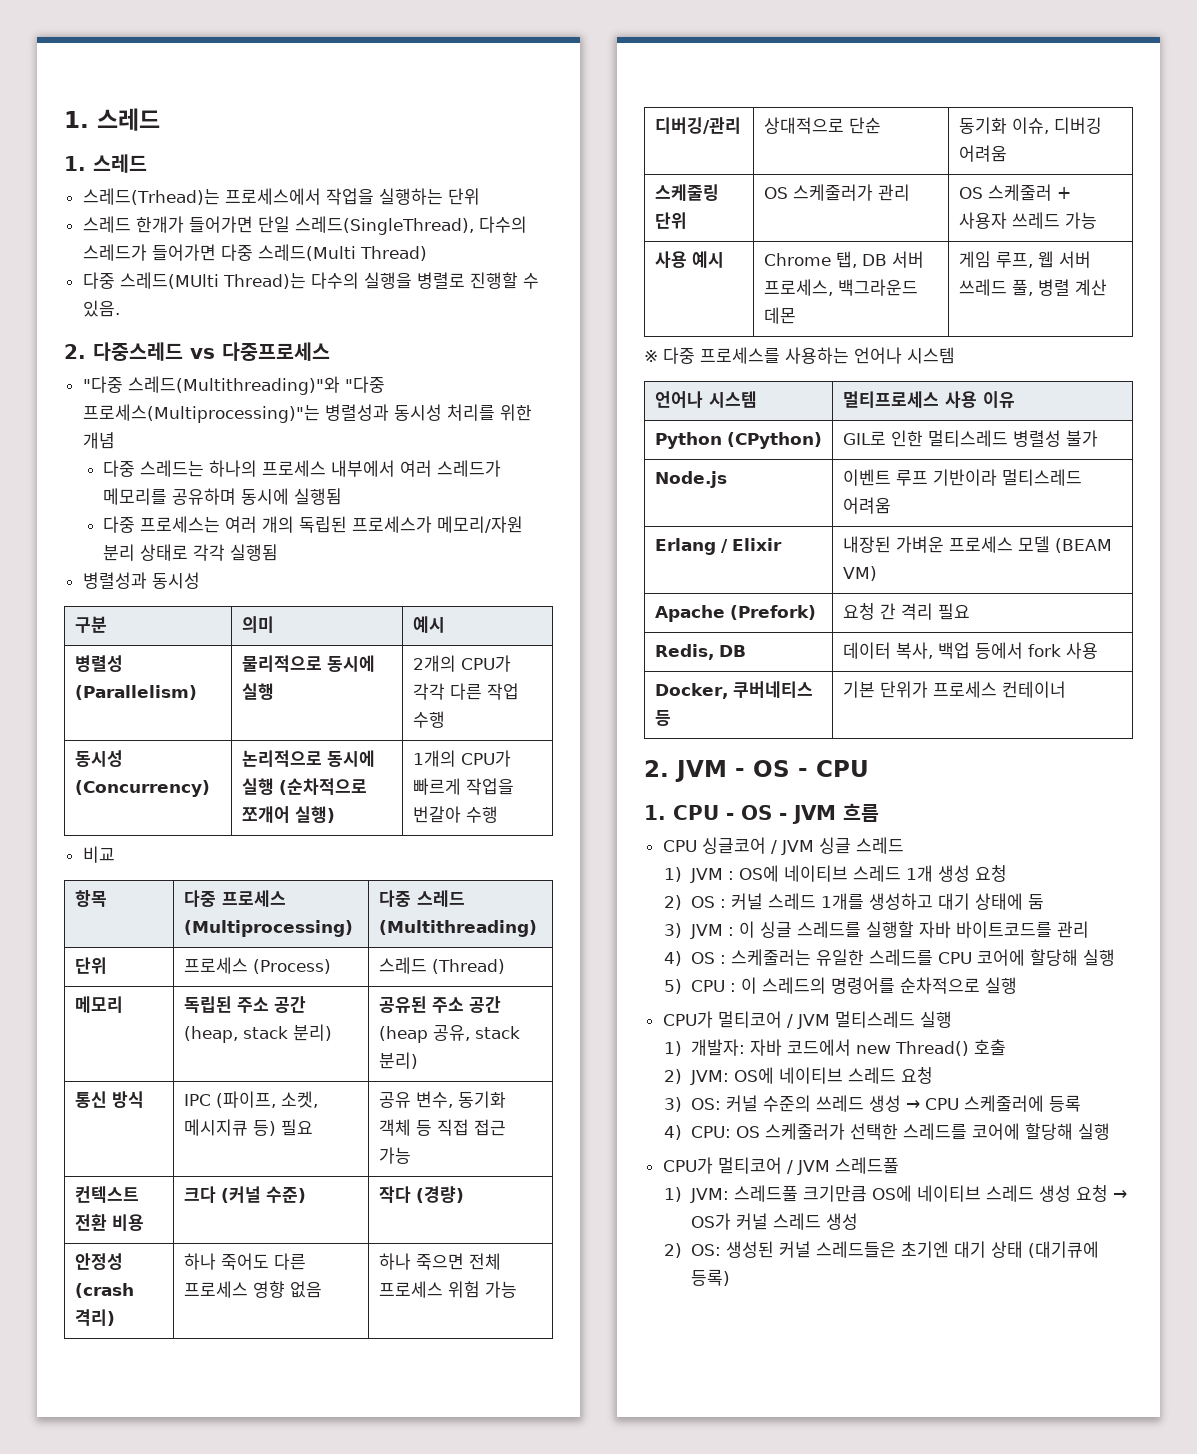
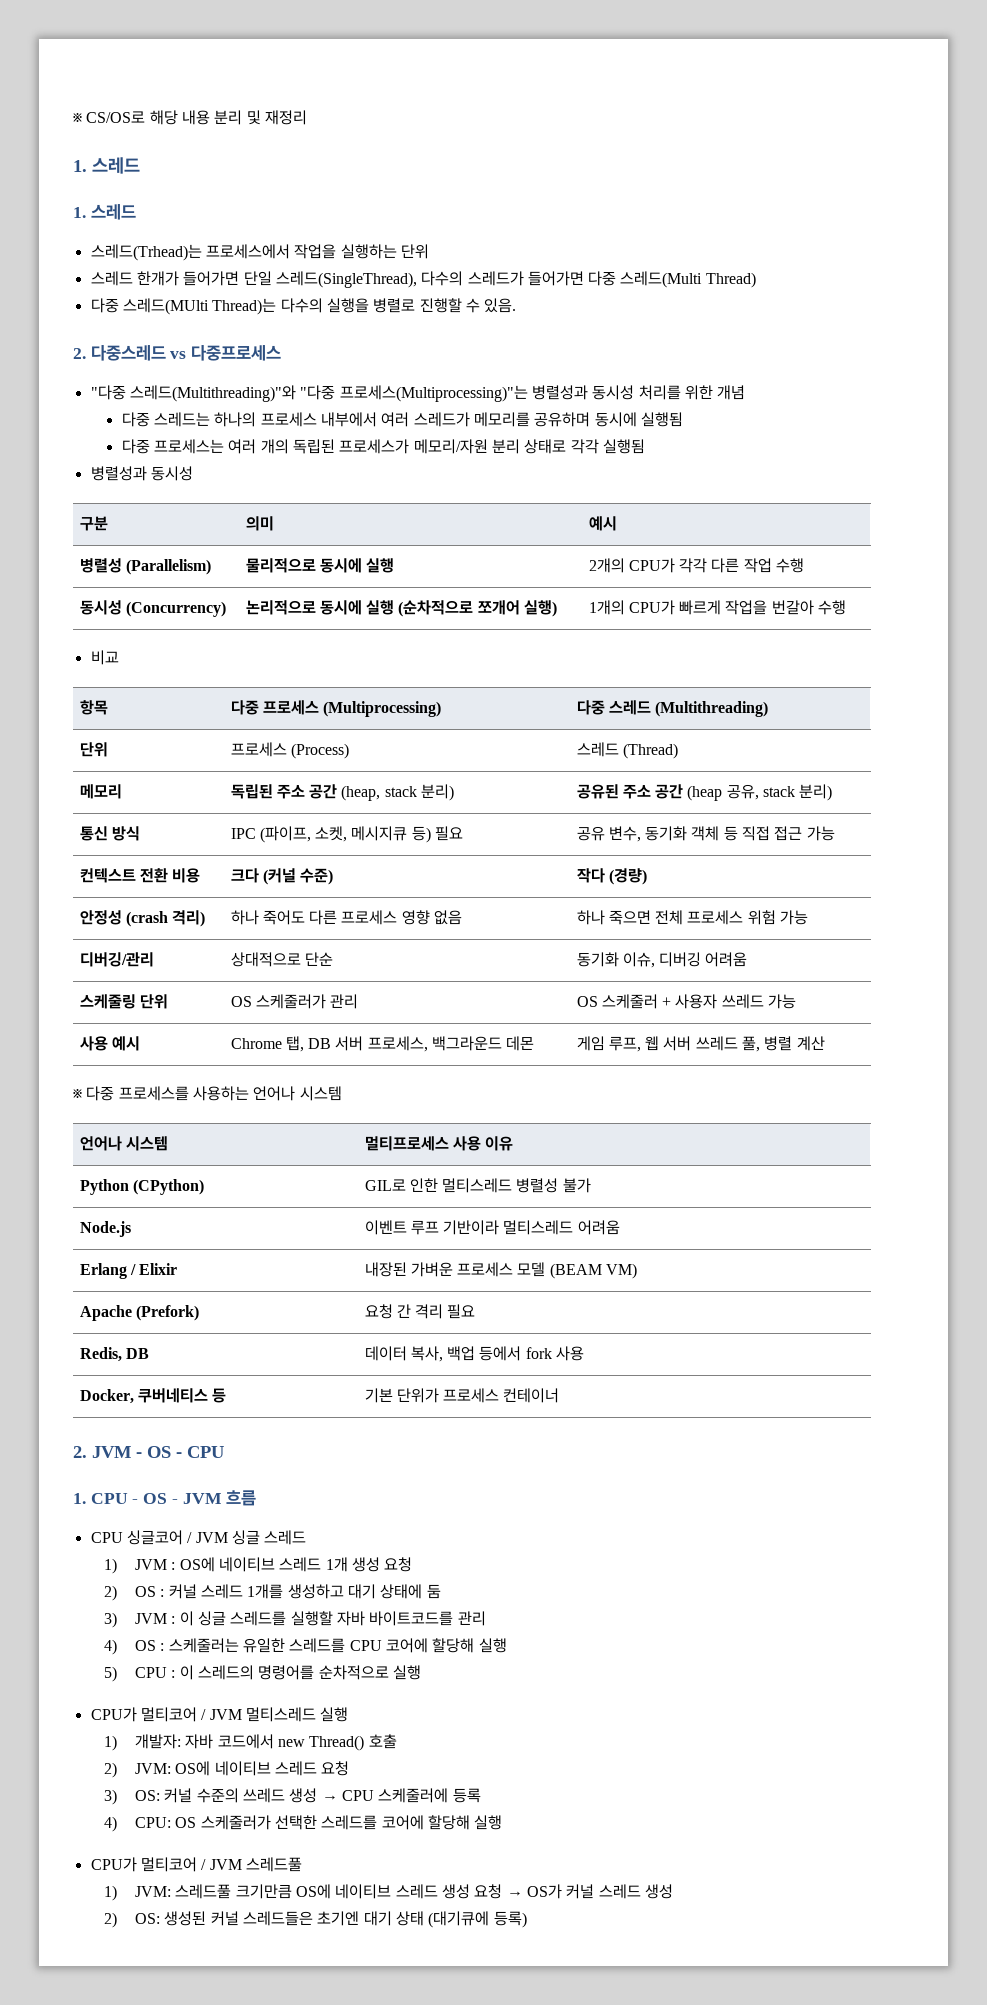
(64, 119) none -> [73,110,307,125] ※ CS/OS로 해당 내용 분리 및 재정리 //

